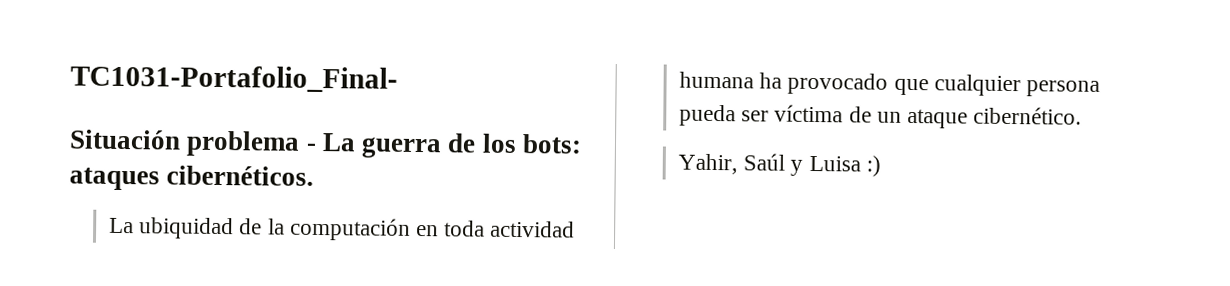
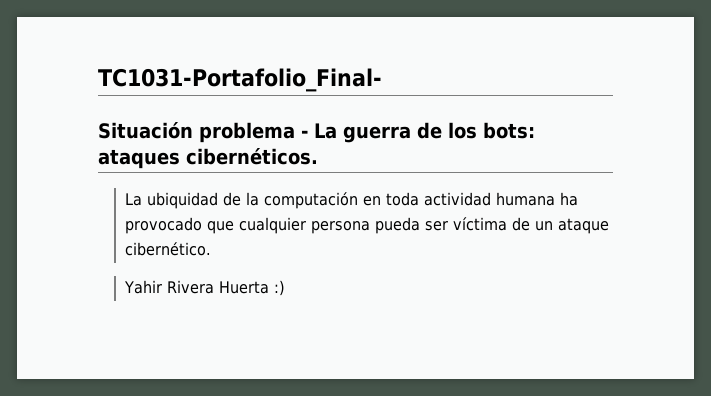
[678,153,861,176] Yahir, Saúl y Luisa -> [124,280,270,294] Yahir Rivera Huerta

